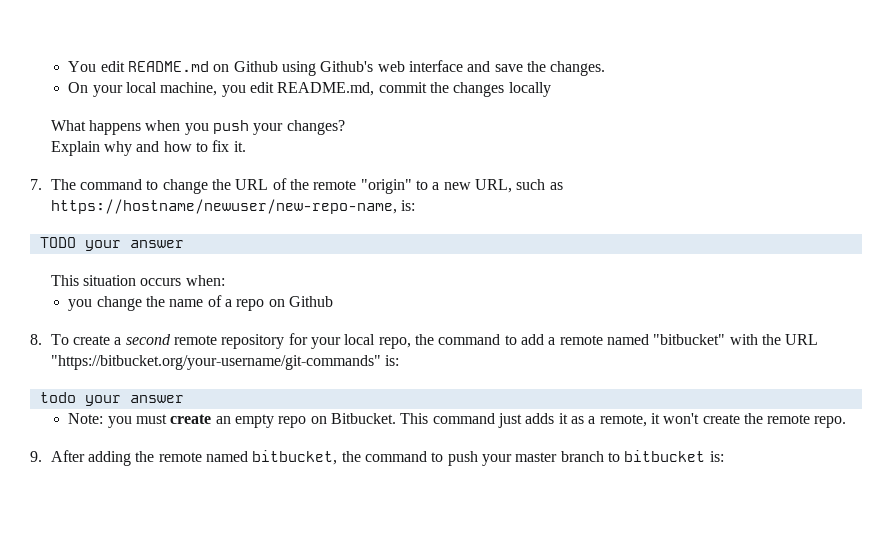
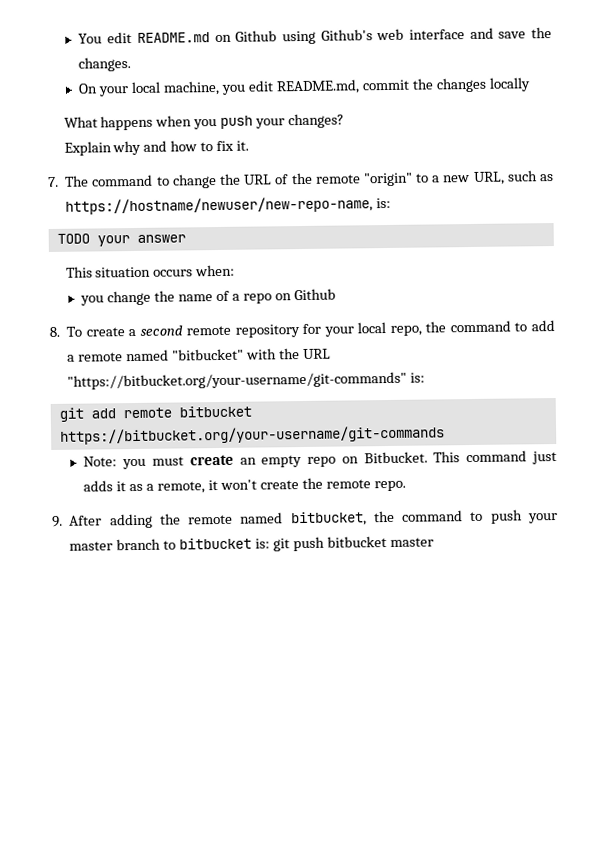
[39,392,184,406] todo your answer -> [58,405,252,422] [59,425,445,445] git add remote bitbucket https://bitbucket.org/your-username/git-commands
(724, 456) none -> [272,536,434,552] git push bitbucket master

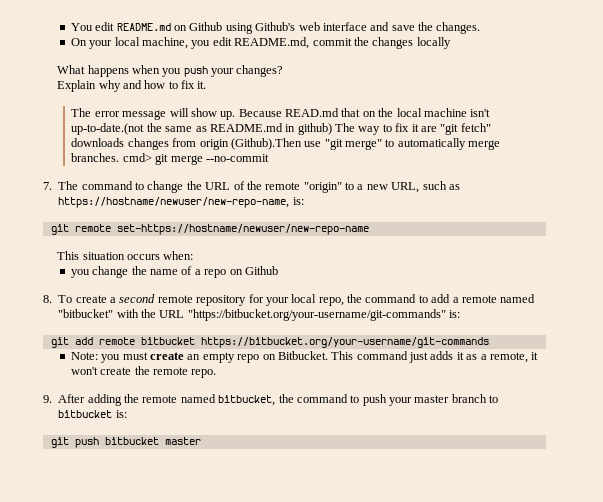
(250, 145) none -> [71,108,491,120] [71,123,491,135] [71,138,501,150] [71,153,269,165] // The error message will show up. Because READ.md that on the local machine isn't up-to-date.(not the same as README.md in github) The way to fix it are "git fetch" downloads changes from origin (Github).Then use "git merge" to automatically merge branches. cmd> git merge --no-commit
[56,233,186,247] TODO your answer -> [50,224,369,235] git remote set-https://hostname/newuser/new-repo-name
(270, 543) none -> (127, 414) //

